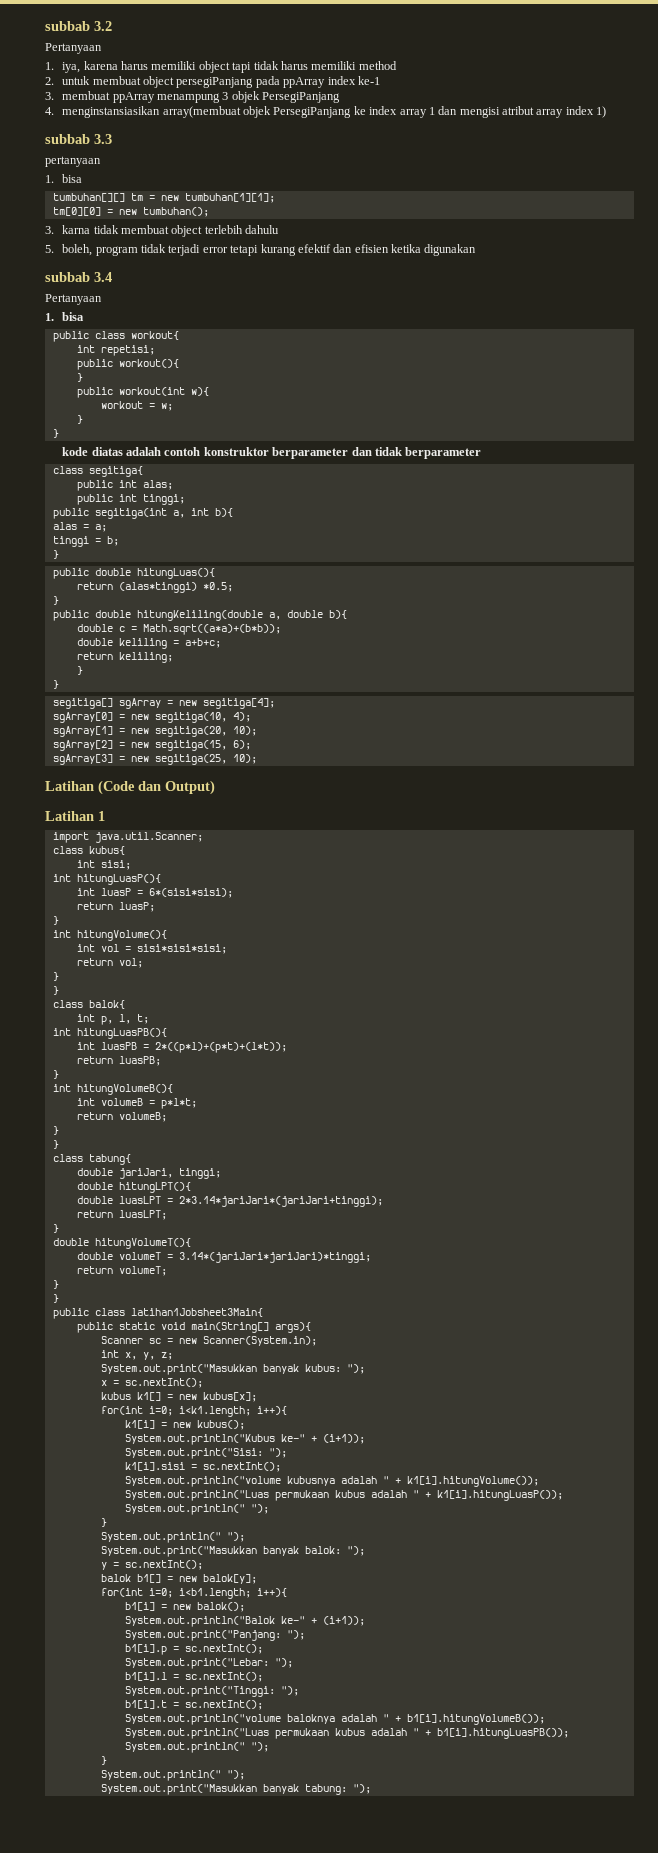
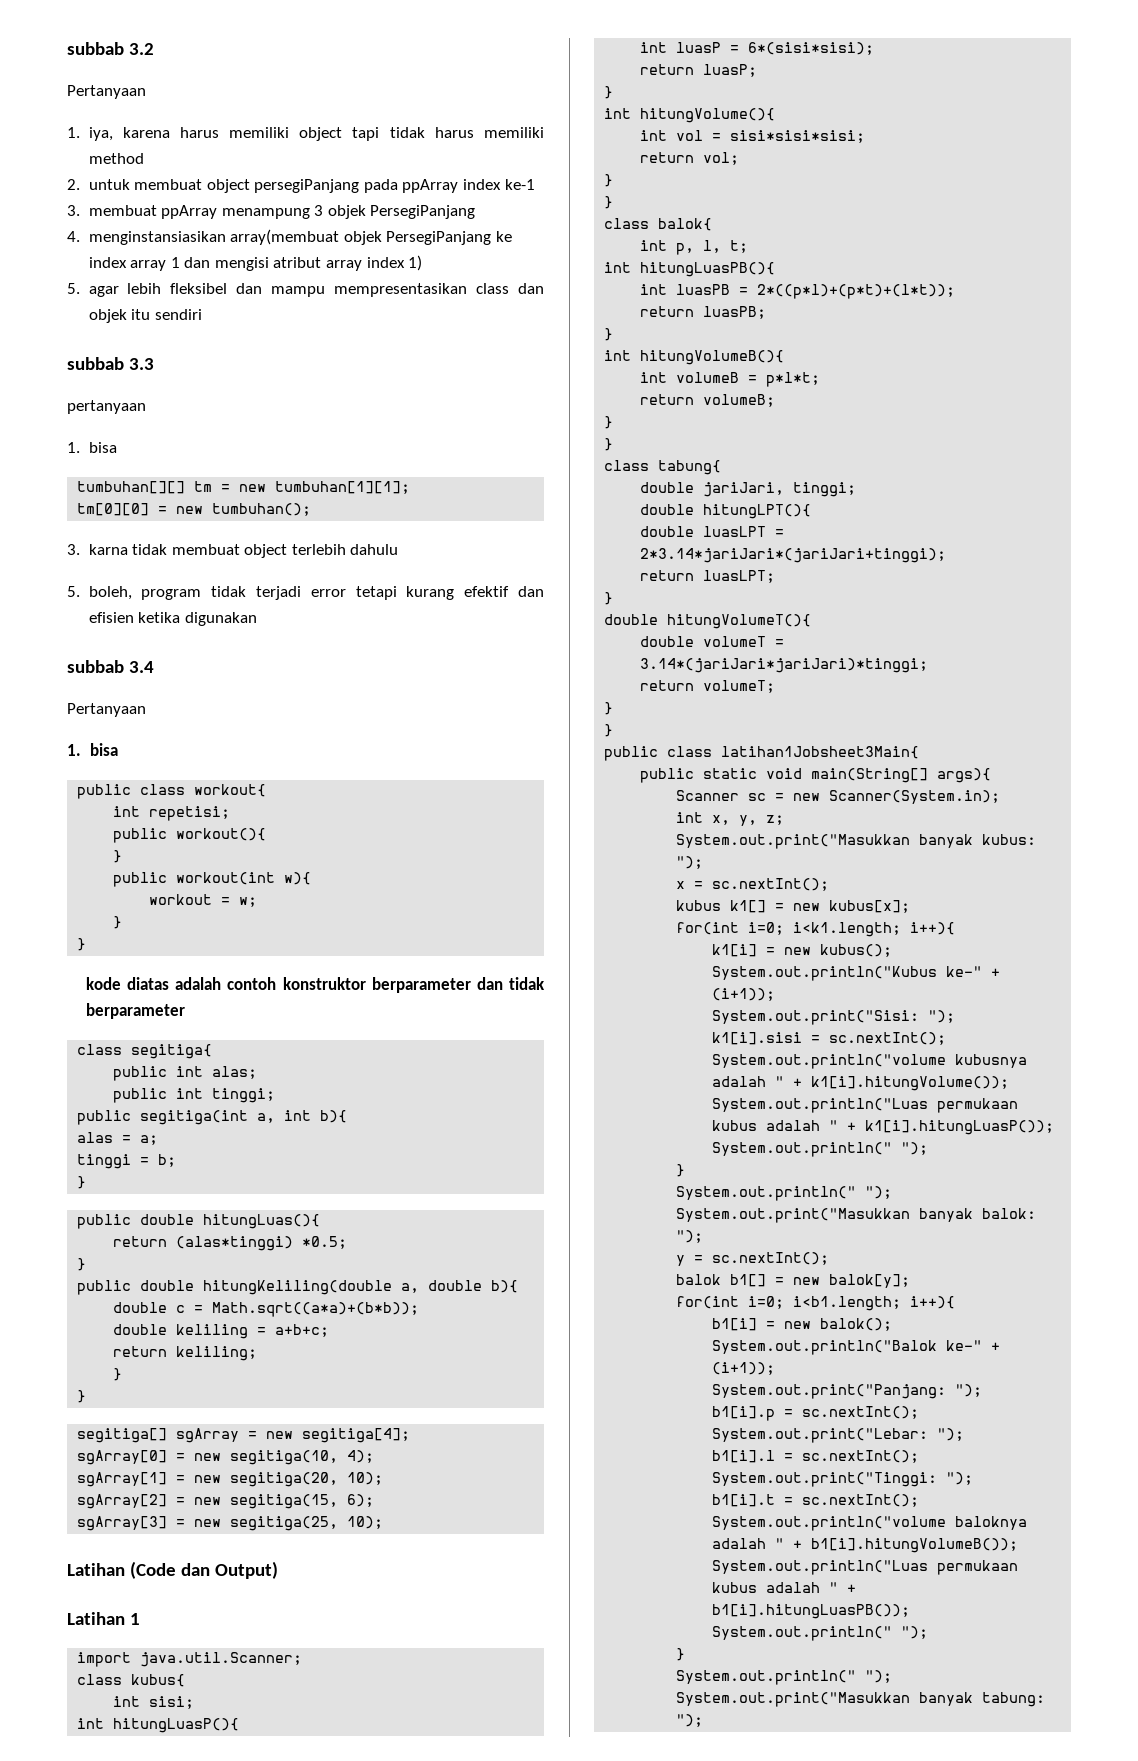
(607, 112) none -> [67,283,544,297] [88,309,202,323] // 5. agar lebih fleksibel dan mampu mempresentasikan class dan objek itu sendiri

